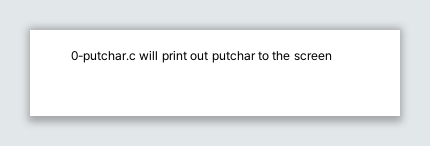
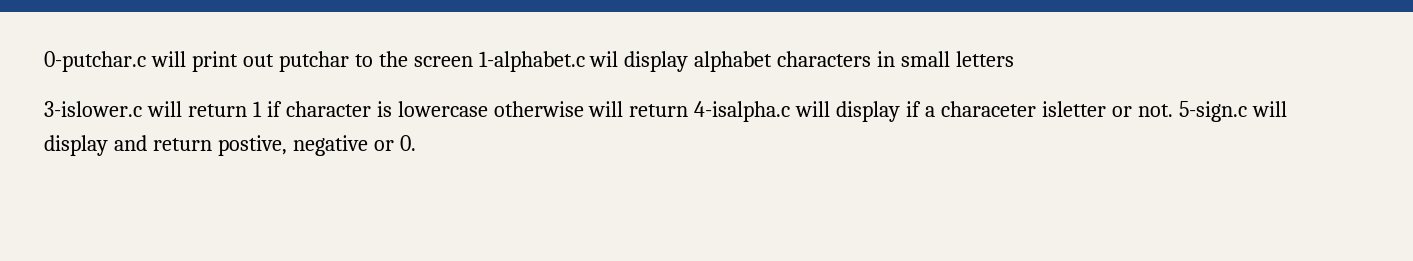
(332, 57) none -> [478,51,1015,72] [44,101,1287,122] [44,135,416,156] 1-alphabet.c wil display alphabet characters in small letters // 3-islower.c will return 1 if character is lowercase otherwise will return 4-isalpha.c will display if a characeter isletter or not. 5-sign.c will display and return postive, negative or 0.

